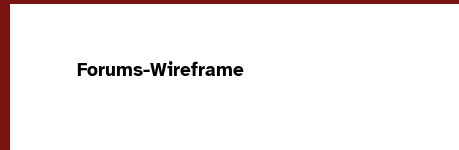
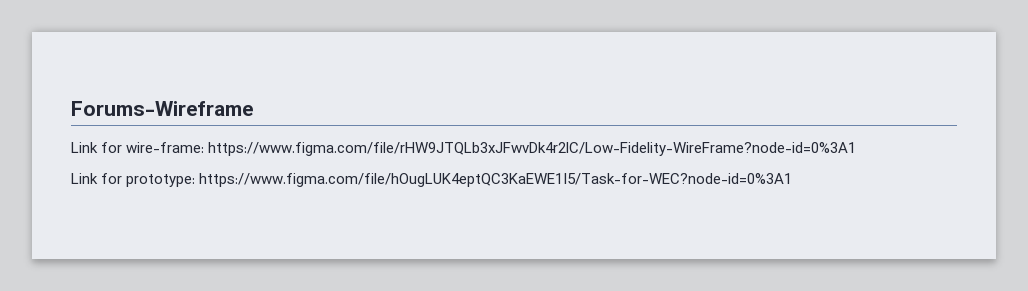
(244, 68) none -> [71,142,857,156] [71,173,793,187] // Link for wire-frame: https://www.figma.com/file/rHW9JTQLb3xJFwvDk4r2lC/Low-Fidelity-WireFrame?node-id=0%3A1 // Link for prototype: https://www.figma.com/file/hOugLUK4eptQC3KaEWE1I5/Task-for-WEC?node-id=0%3A1

